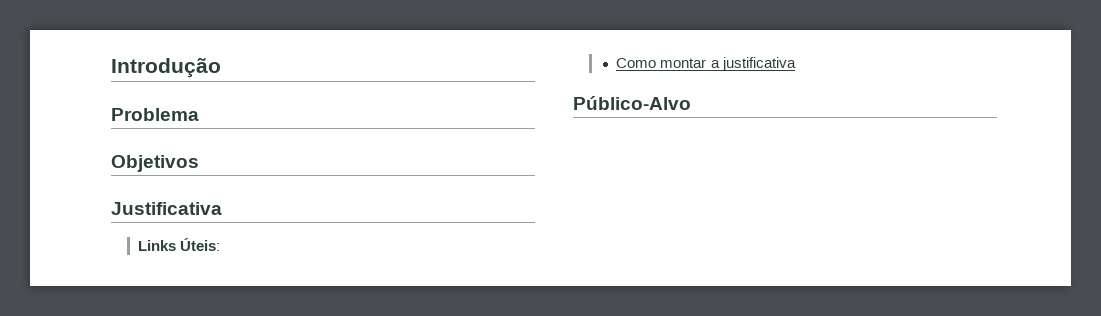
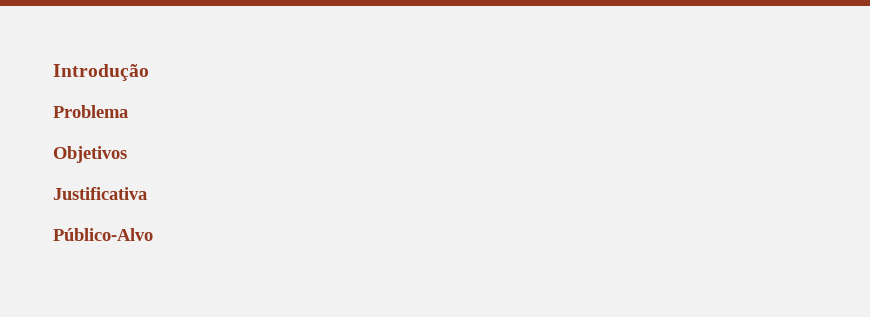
[137,238,220,251] [616,57,796,71] // Links Úteis: // Como montar a justificativa -> (147, 193) none

